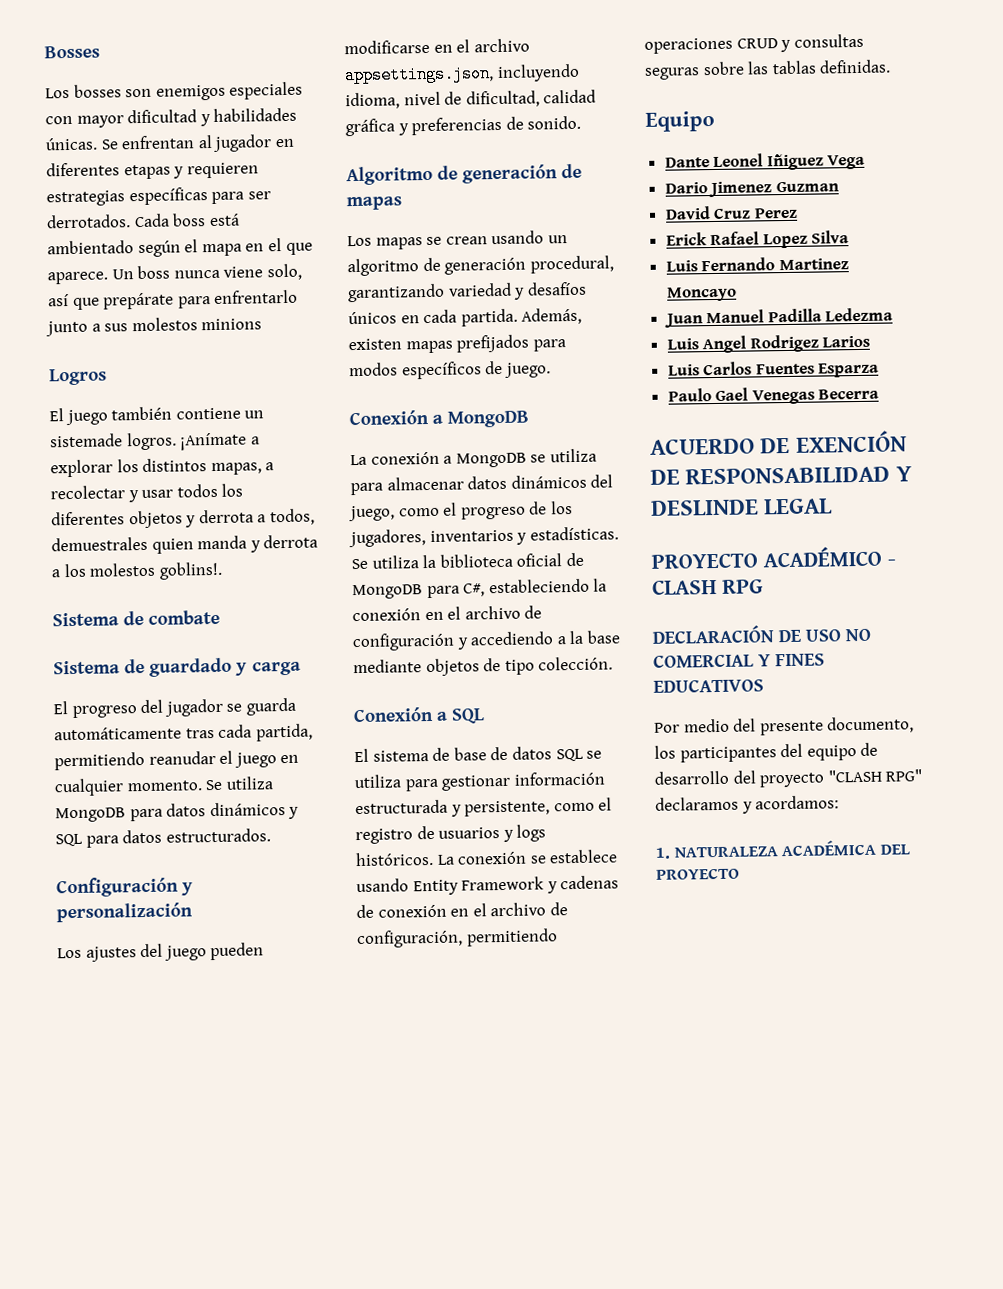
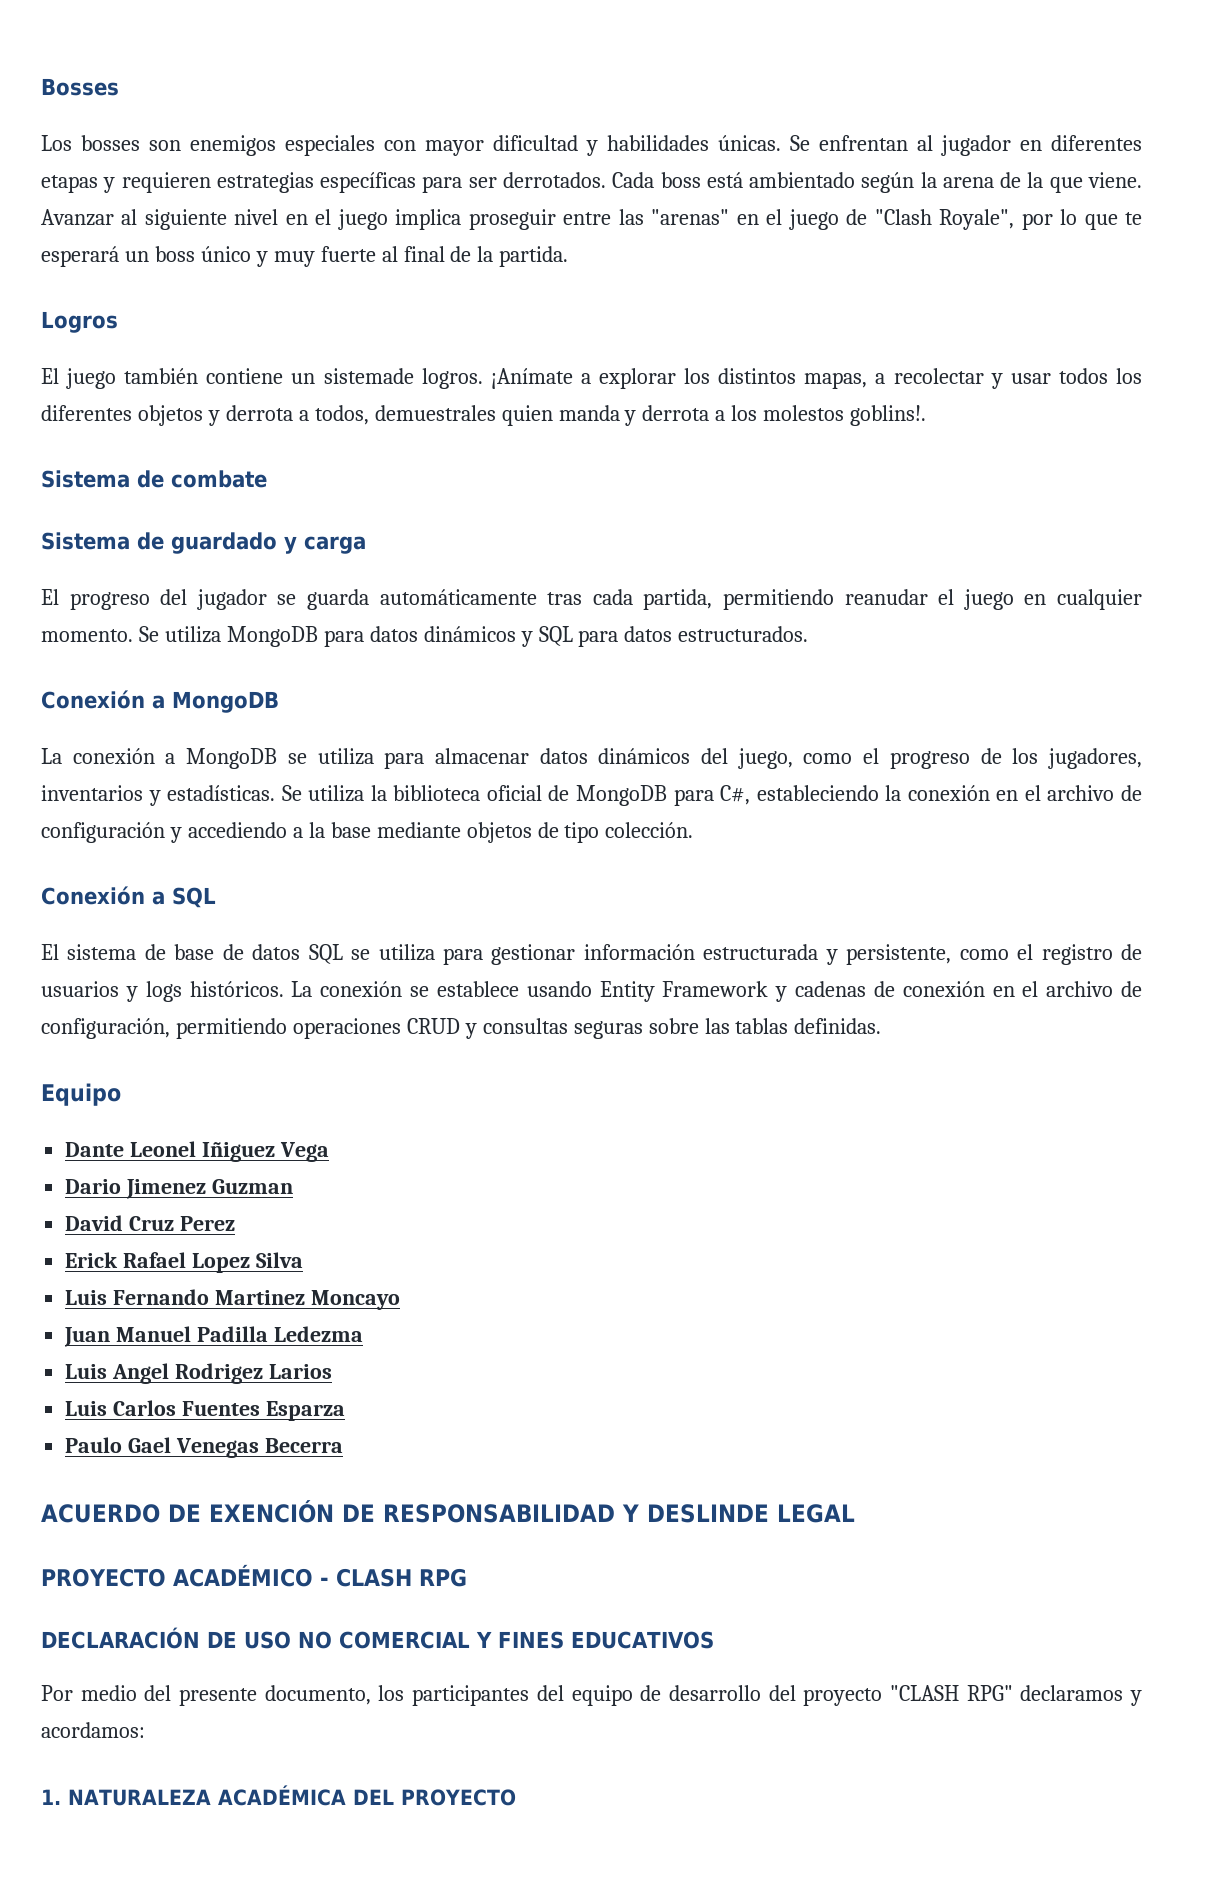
[184,238,313,257] [47,263,302,285] [48,289,299,310] [45,317,263,337] el mapa en el que aparece. Un boss nunca viene solo, así que prepárate para enfrentarlo junto a sus molestos minions -> [920,172,1143,193] [41,209,1142,230] [41,246,569,267] la arena de la que viene. Avanzar al siguiente nivel en el juego implica proseguir entre las "arenas" en el juego de "Clash Royale", por lo que te esperará un boss único y muy fuerte al final de la partida.
[56,876,194,898] [56,902,193,923] [57,942,265,962] [344,38,530,55] [344,63,580,85] [345,89,597,110] [345,115,582,137] [346,163,583,186] [346,196,402,211] [347,230,568,250] [347,255,614,277] [347,281,587,303] [348,307,583,327] [348,334,566,354] [349,360,551,380] // Configuración y personalización // Los ajustes del juego pueden modificarse en el archivo appsettings.json, incluyendo idioma, nivel de dificultad, calidad gráfica y preferencias de sonido. // Algoritmo de generación de mapas // Los mapas se crean usando un algoritmo de generación procedural, garantizando variedad y desafíos únicos en cada partida. Además, existen mapas prefijados para modos específicos de juego. -> (809, 634) none

